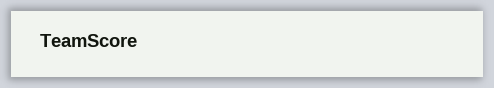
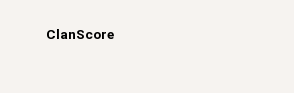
[40,34,137,47] TeamScore -> [46,29,114,39] ClanScore

